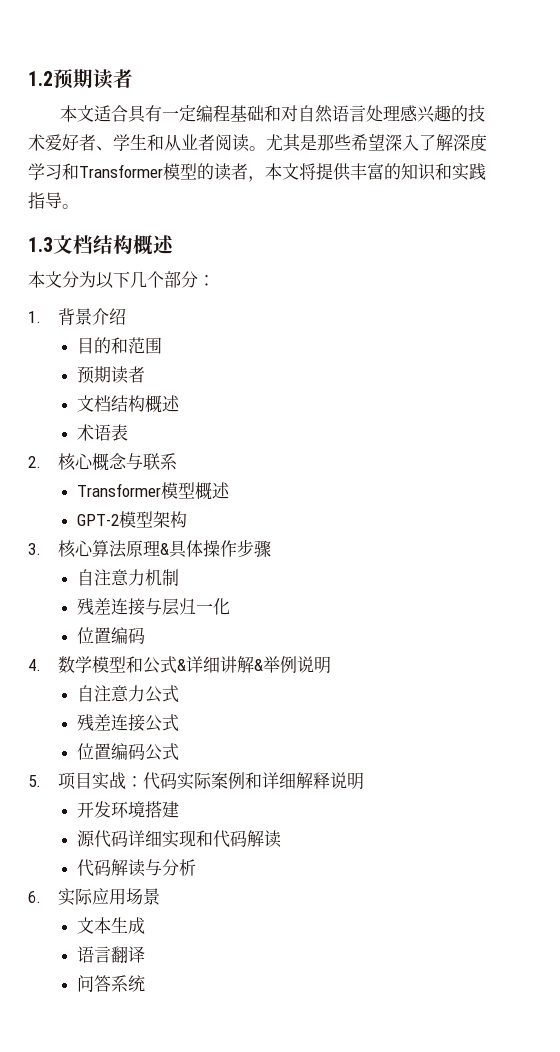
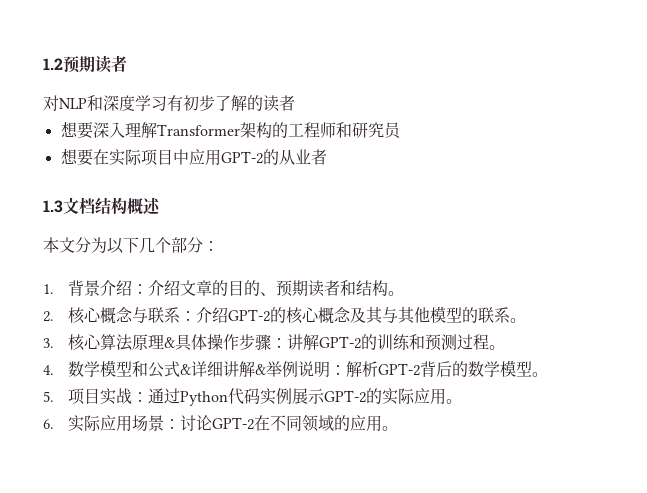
[60,105,486,123] [28,133,487,152] [28,163,486,182] [28,192,79,209] 本文适合具有一定编程基础和对自然语言处理感兴趣的技术爱好者、学生和从业者阅读。尤其是那些希望深入了解深度学习和Transformer模型的读者，本文将提供丰富的知识和实践指导。 -> [43,95,295,112] [60,121,401,139] [60,148,327,166] 对NLP和深度学习有初步了解的读者 // 想要深入理解Transformer架构的工程师和研究员 // 想要在实际项目中应用GPT-2的从业者
[77,337,163,354] [77,366,146,384] [77,395,181,413] [77,424,129,441] // 目的和范围 // 预期读者 // 文档结构概述 // 术语表 -> [132,280,405,297] ：介绍文章的目的、预期读者和结构。
[77,482,231,500] [77,511,188,528] // Transformer模型概述 // GPT-2模型架构 -> [180,306,527,324] ：介绍GPT-2的核心概念及其与其他模型的联系。
[77,569,180,586] [77,598,231,616] [77,627,146,644] // 自注意力机制 // 残差连接与层归一化 // 位置编码 -> [271,334,506,351] ：讲解GPT-2的训练和预测过程。
[77,685,180,703] [77,714,180,732] [77,743,180,761] [28,772,365,790] [77,801,180,818] [77,830,282,848] [77,859,197,877] [28,888,161,906] [77,917,146,934] [77,946,146,963] [77,975,146,992] // 自注意力公式 // 残差连接公式 // 位置编码公式 // 5.项目实战：代码实际案例和详细解释说明 // 开发环境搭建 // 源代码详细实现和代码解读 // 代码解读与分析 // 6.实际应用场景 // 文本生成 // 语言翻译 // 问答系统 -> [330,360,549,378] [43,388,463,406] [43,415,399,432] ：解析GPT-2背后的数学模型。 // 5.项目实战：通过Python代码实例展示GPT-2的实际应用。 // 6.实际应用场景：讨论GPT-2在不同领域的应用。

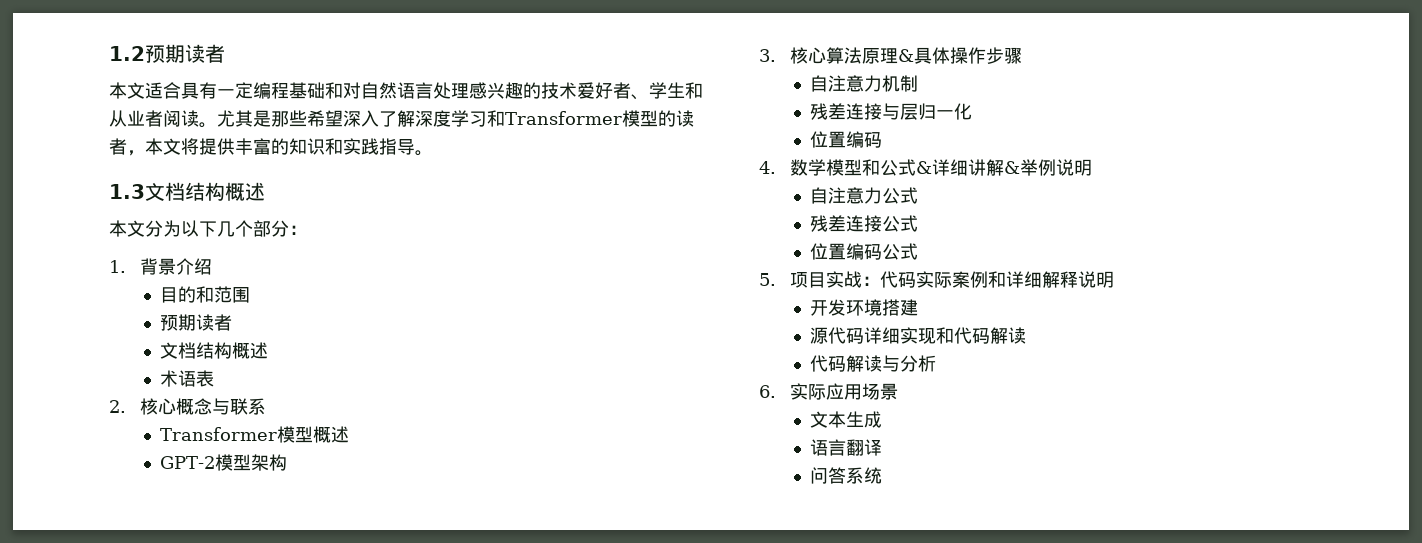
[43,95,295,112] [60,121,401,139] [60,148,327,166] 对NLP和深度学习有初步了解的读者 // 想要深入理解Transformer架构的工程师和研究员 // 想要在实际项目中应用GPT-2的从业者 -> [109,82,703,100] [109,110,694,128] [109,138,433,156] 本文适合具有一定编程基础和对自然语言处理感兴趣的技术爱好者、学生和从业者阅读。尤其是那些希望深入了解深度学习和Transformer模型的读者，本文将提供丰富的知识和实践指导。
[132,280,405,297] ：介绍文章的目的、预期读者和结构。 -> [159,286,250,303] [159,314,232,331] [159,342,268,359] [159,370,214,387] // 目的和范围 // 预期读者 // 文档结构概述 // 术语表
[180,306,527,324] ：介绍GPT-2的核心概念及其与其他模型的联系。 -> [159,426,349,443] [159,454,287,471] // Transformer模型概述 // GPT-2模型架构
[271,334,506,351] ：讲解GPT-2的训练和预测过程。 -> [809,75,918,92] [809,103,972,120] [809,131,882,148] // 自注意力机制 // 残差连接与层归一化 // 位置编码
[330,360,549,378] [43,388,463,406] [43,415,399,432] ：解析GPT-2背后的数学模型。 // 5.项目实战：通过Python代码实例展示GPT-2的实际应用。 // 6.实际应用场景：讨论GPT-2在不同领域的应用。 -> [809,187,918,204] [809,215,918,232] [809,243,918,260] [759,271,1115,288] [809,299,918,316] [809,327,1026,344] [809,355,936,372] [759,383,899,400] [809,411,882,428] [809,439,882,456] [809,467,882,484] // 自注意力公式 // 残差连接公式 // 位置编码公式 // 5.项目实战：代码实际案例和详细解释说明 // 开发环境搭建 // 源代码详细实现和代码解读 // 代码解读与分析 // 6.实际应用场景 // 文本生成 // 语言翻译 // 问答系统

